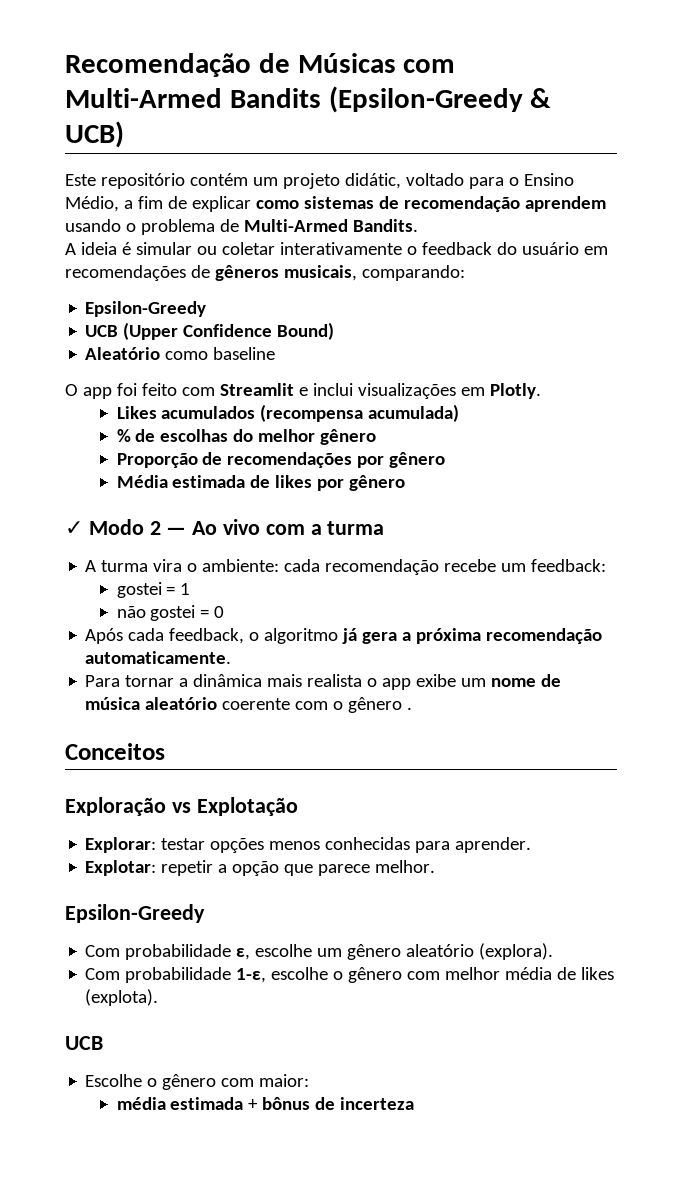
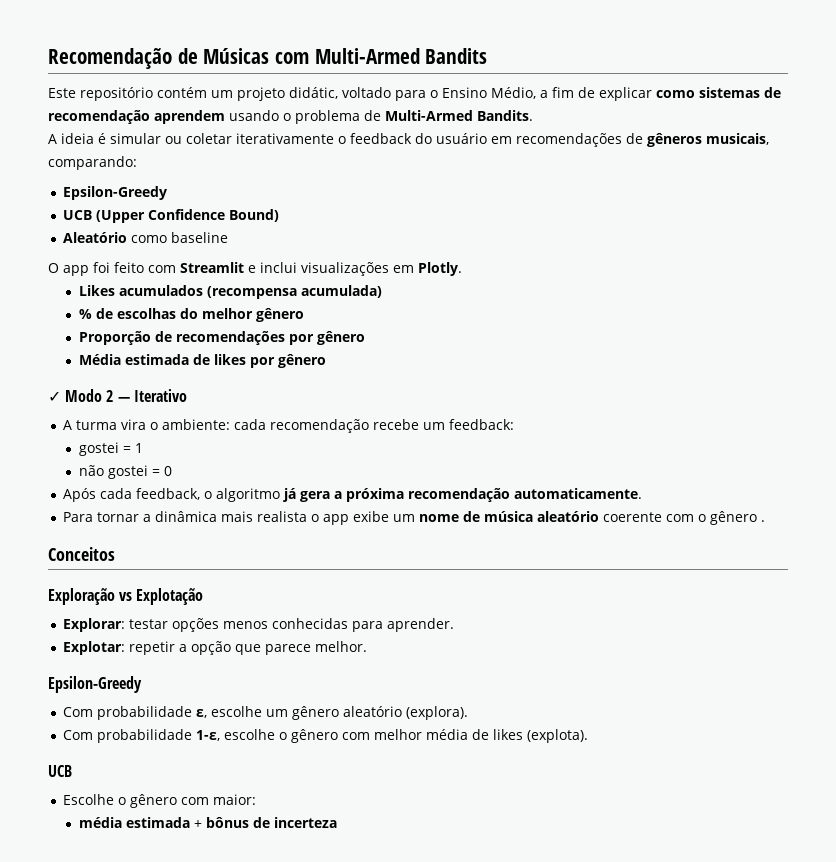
[328,86,552,113] [65,121,124,148] (Epsilon-Greedy & UCB) -> (488, 56) none
[279,242,402,255] interativamente -> [236,133,334,144] iterativamente
[192,519,385,535] Ao vivo com a turma -> [133,389,187,402] Iterativo

